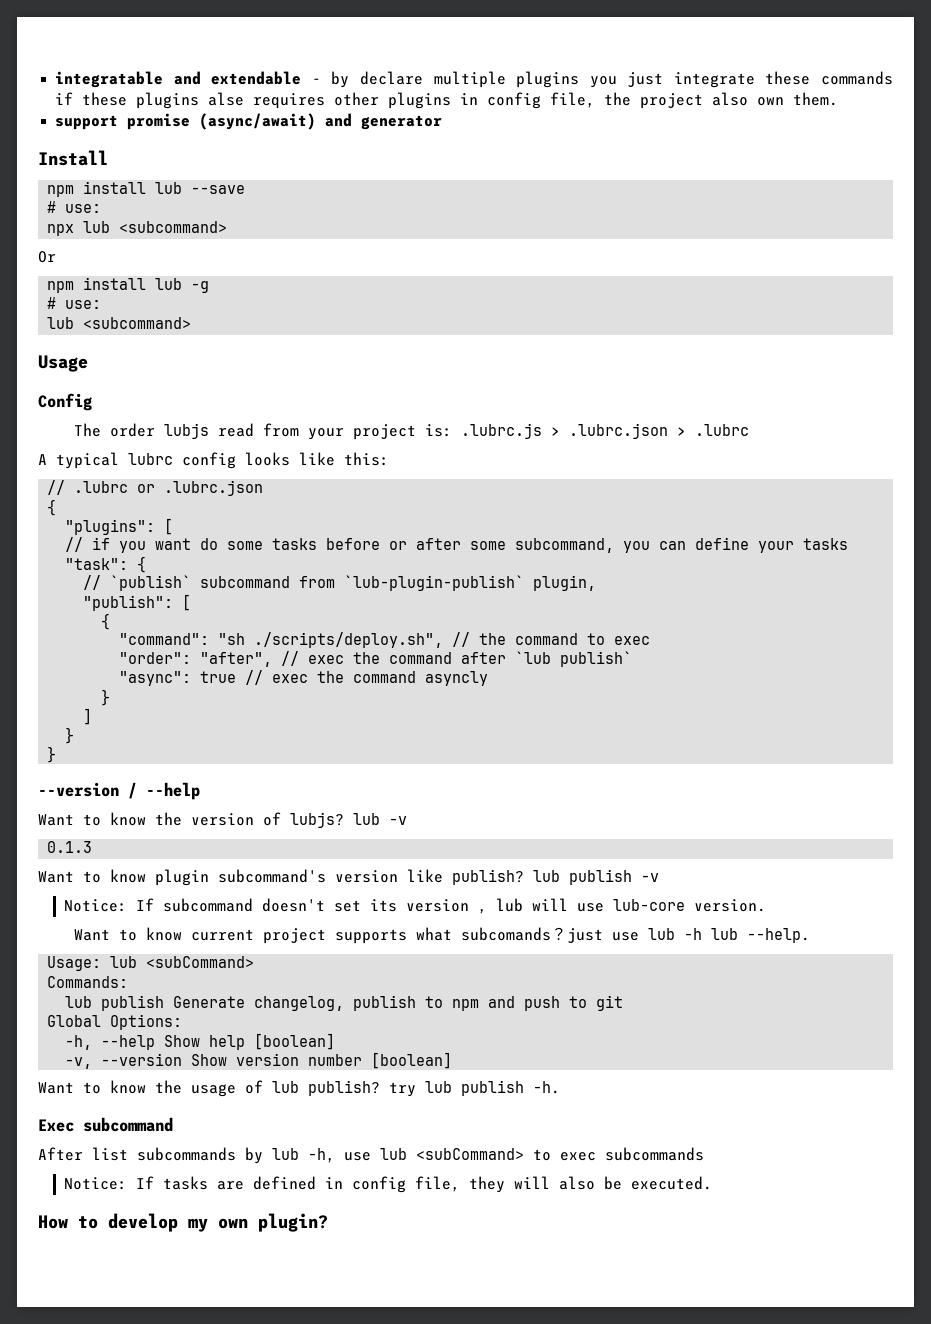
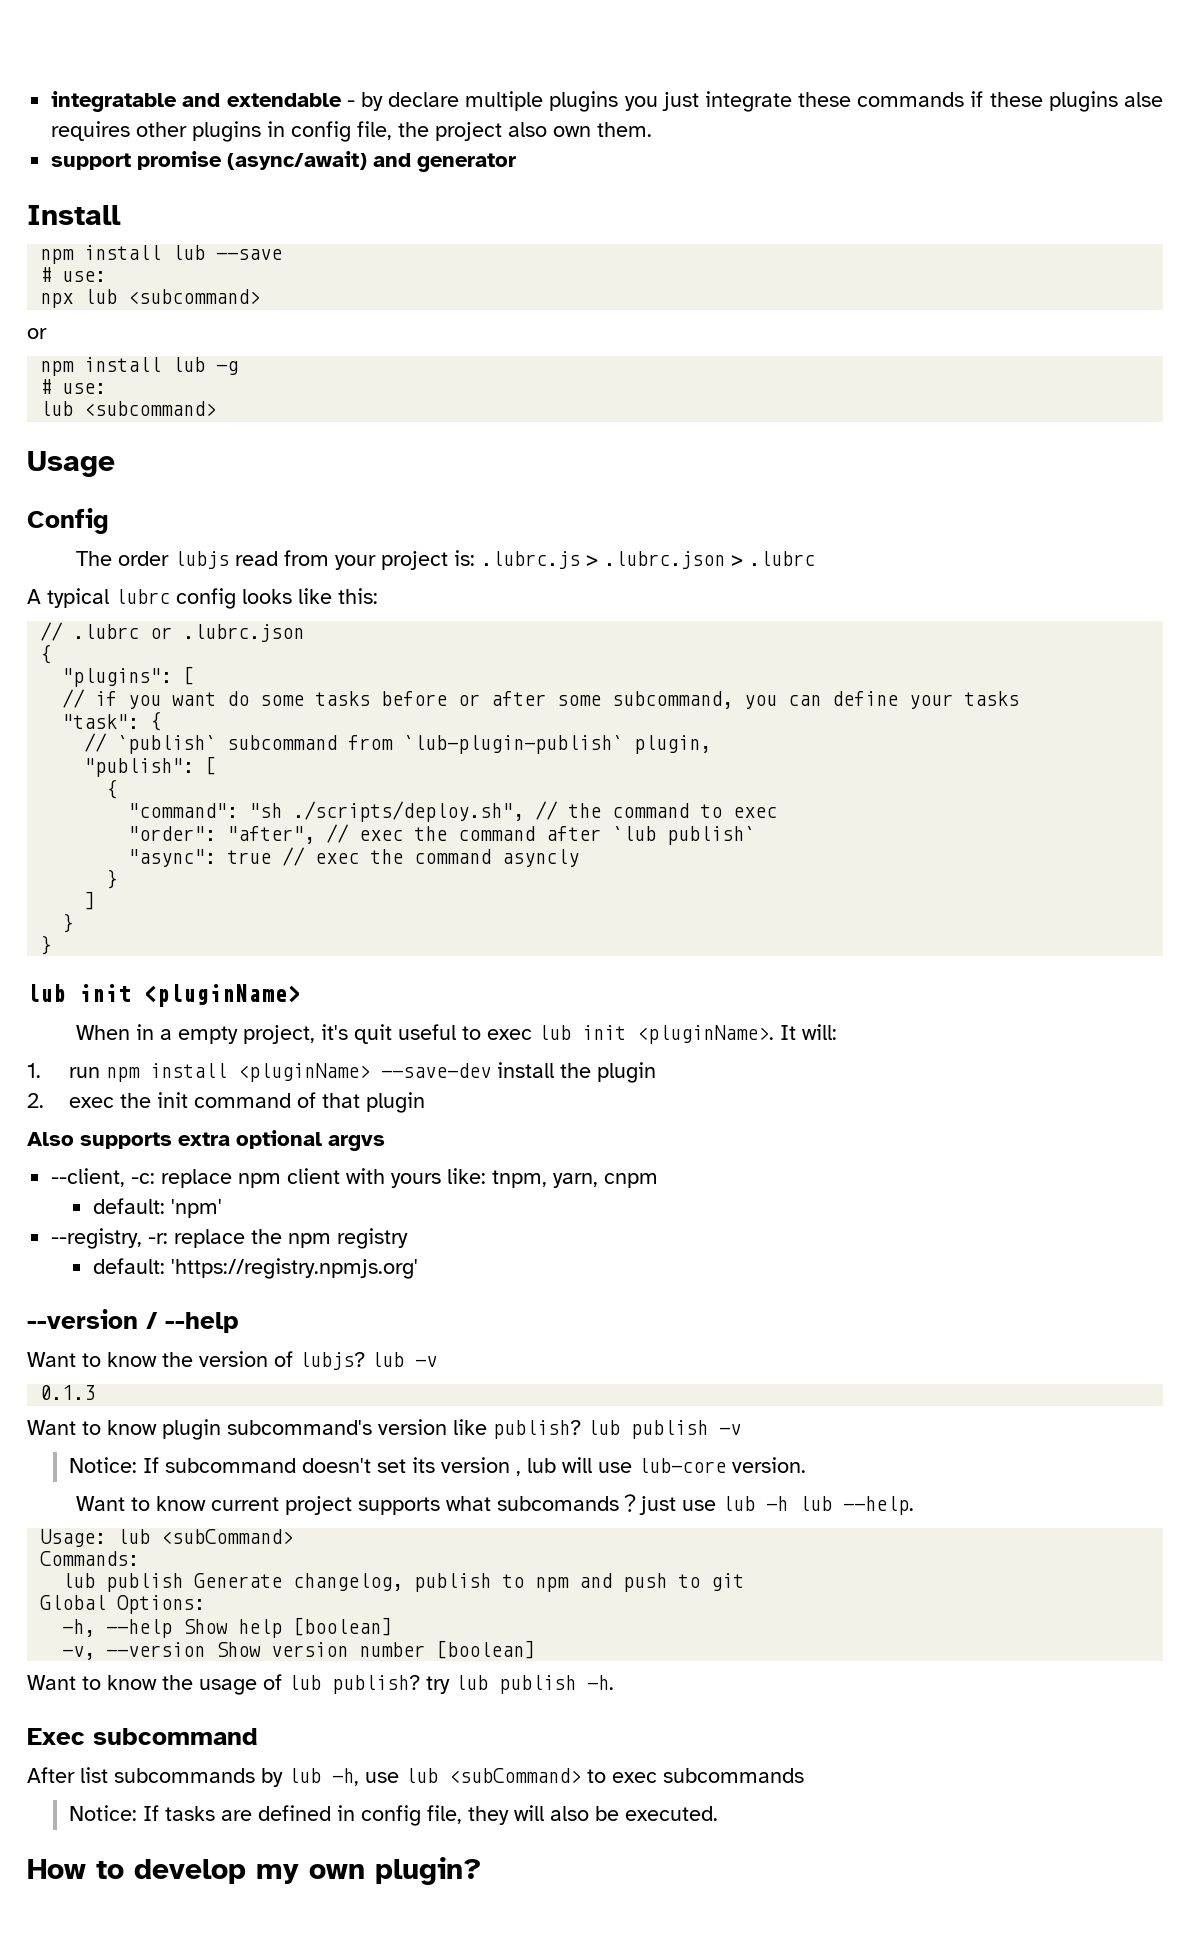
[38,251,56,263] Or -> [27,328,47,339] or
(57, 754) none -> [27,984,300,1007] [75,1024,837,1044] [27,1062,656,1083] [27,1092,425,1113] [27,1130,385,1151] [51,1168,659,1188] [92,1198,222,1218] [51,1228,409,1249] [92,1258,418,1279] // lub init <pluginName> // When in a empty project, it's quit useful to exec lub init <pluginName>. It will: // 1. run npm install <pluginName> --save-dev install the plugin // 2. exec the init command of that plugin // Also supports extra optional argvs // --client, -c: replace npm client with yours like: tnpm, yarn, cnpm // default: 'npm' // --registry, -r: replace the npm registry // default: 'https://registry.npmjs.org'

